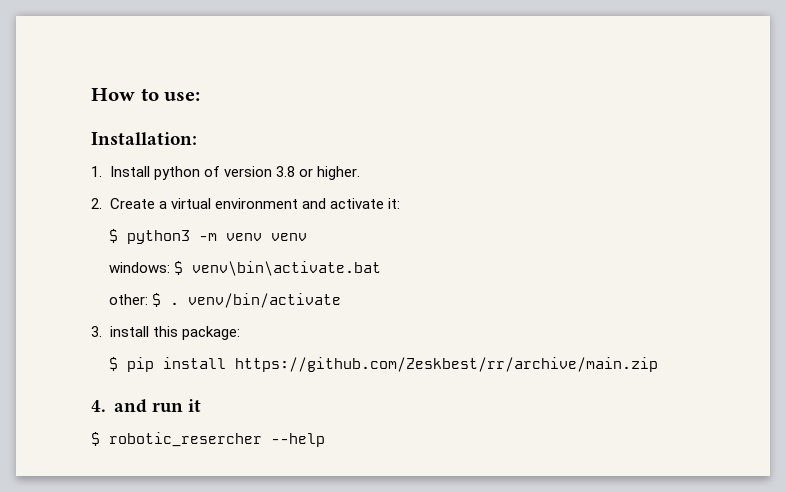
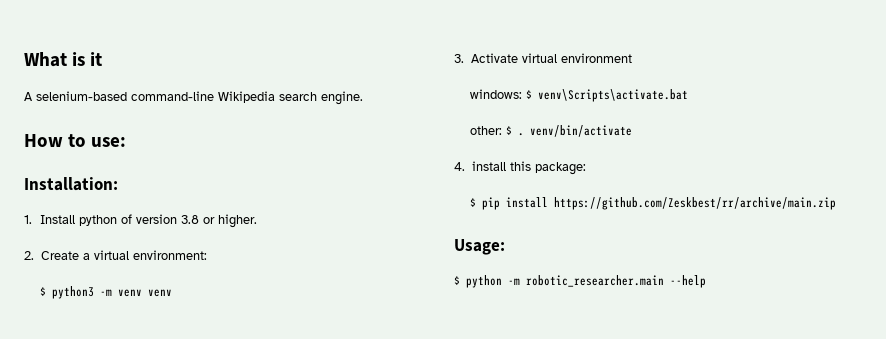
(91, 94) none -> [24,52,103,67] [24,91,363,105] What is it // A selenium-based command-line Wikipedia search engine. //
[214,198,400,209] environment and activate it: -> [132,250,207,260] environment:
(307, 237) none -> [454,53,632,63] // 3. Activate virtual environment
[191,261,381,276] venv\bin\activate.bat -> [538,89,689,102] venv\Scripts\activate.bat
[91,326,102,337] 3. -> [454,162,465,171] 4.
[91,399,201,413] [91,432,262,447] 4. and run it // $ robotic_resercher -> [454,239,505,255] [454,275,664,288] Usage: // $ python -m robotic_researcher.main

